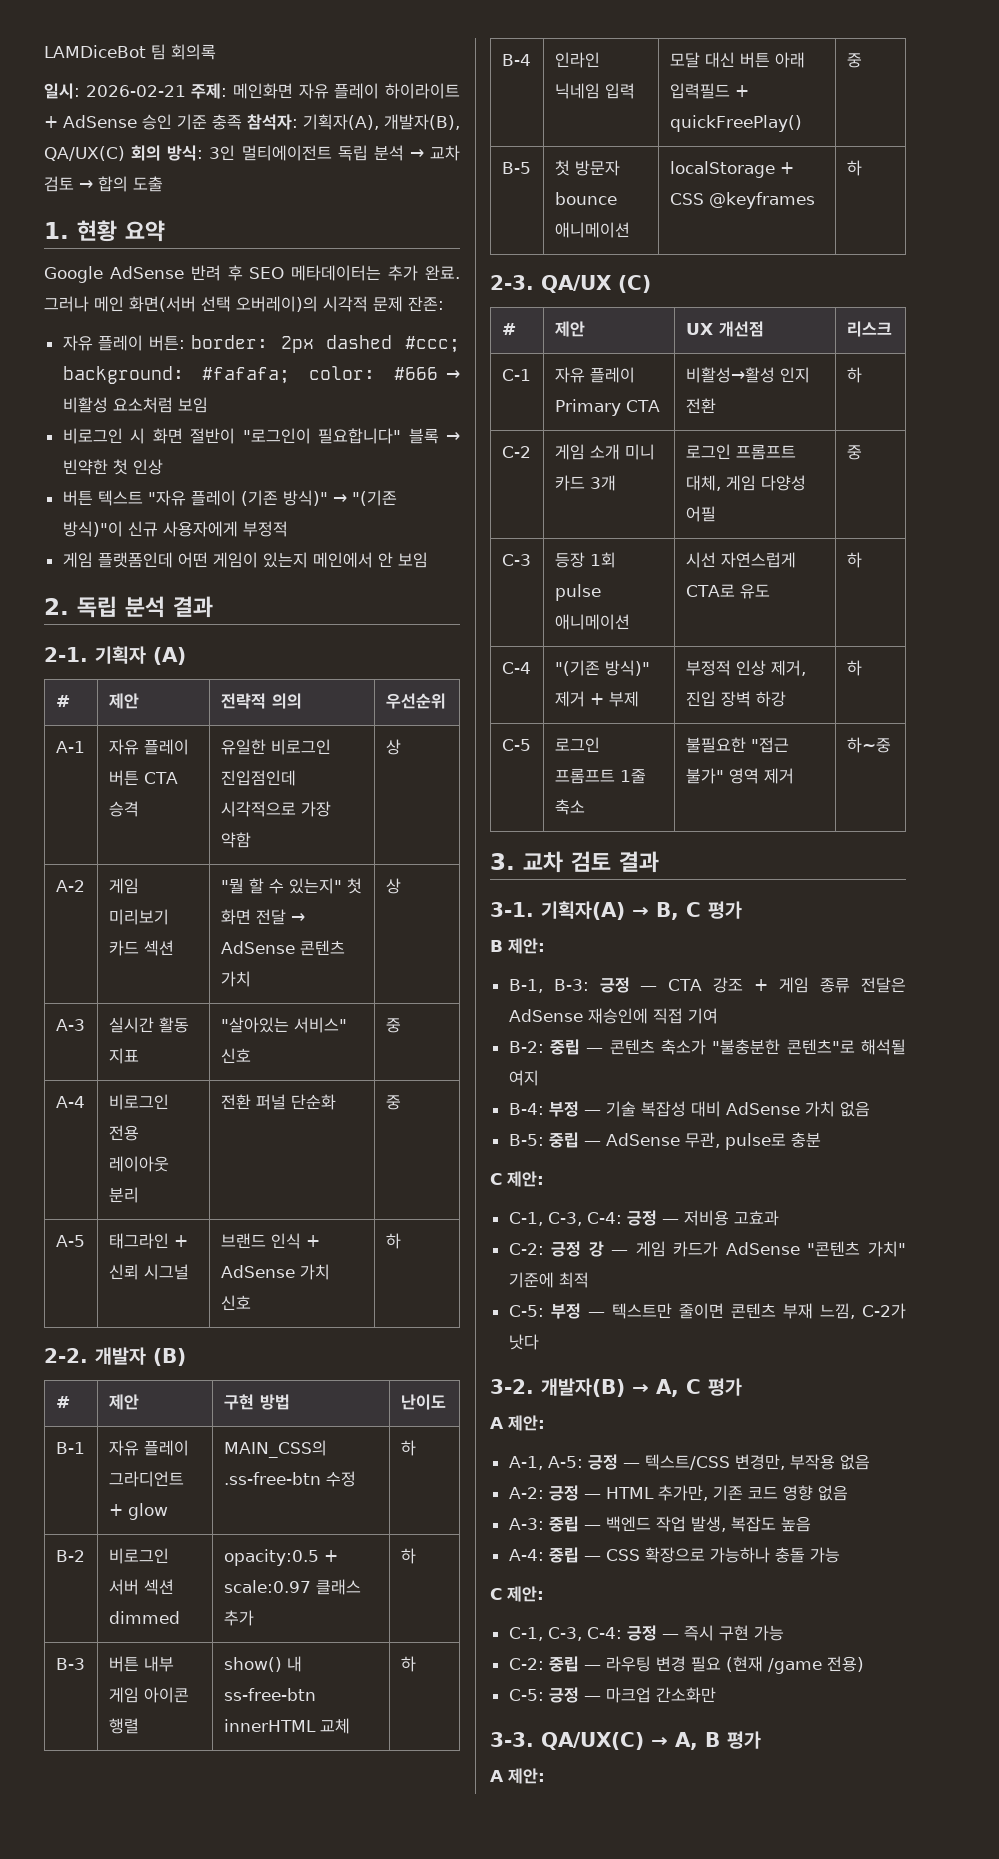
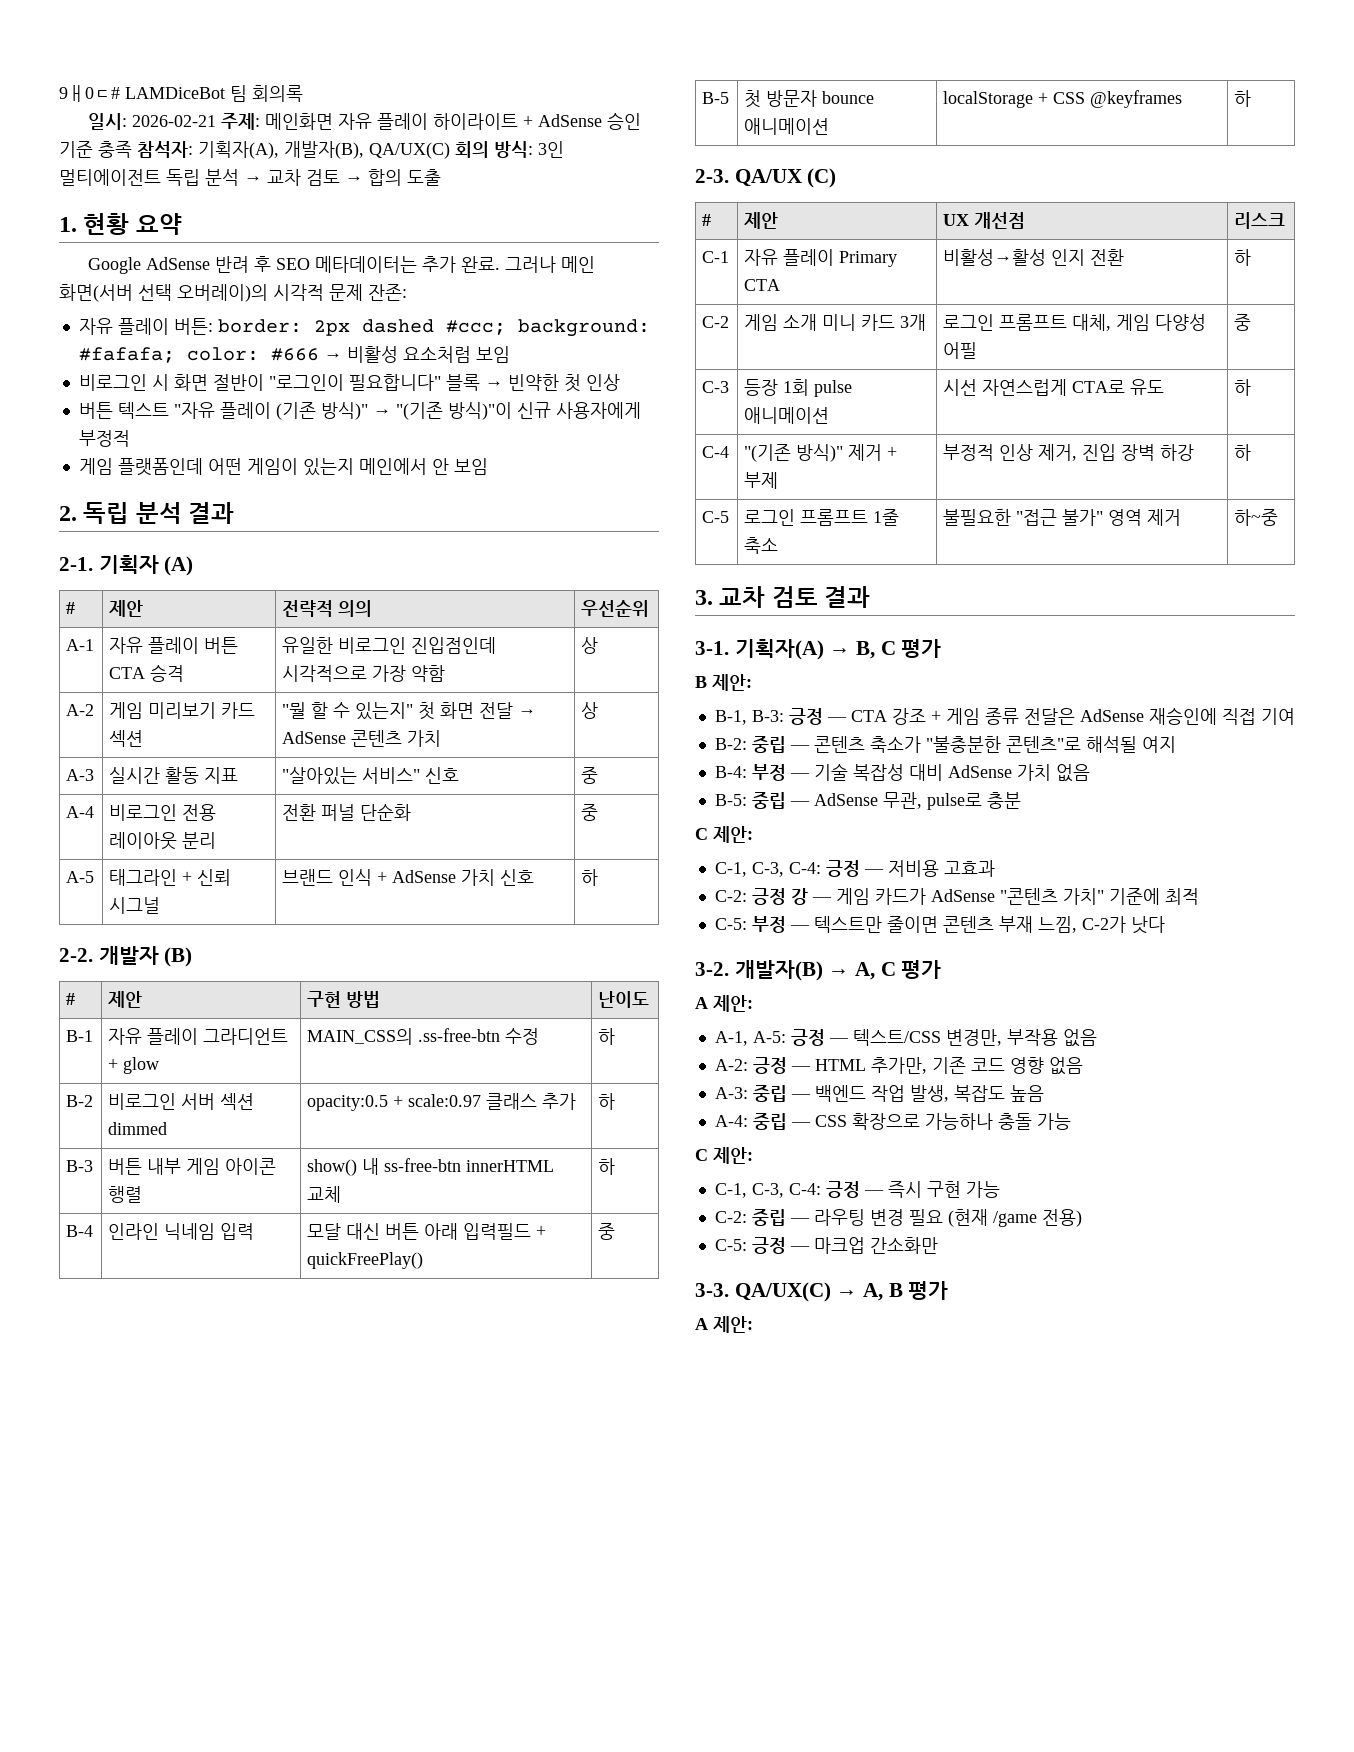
(44, 51) none -> [59,85,120,102] 9ㅐ0ㄷ#

